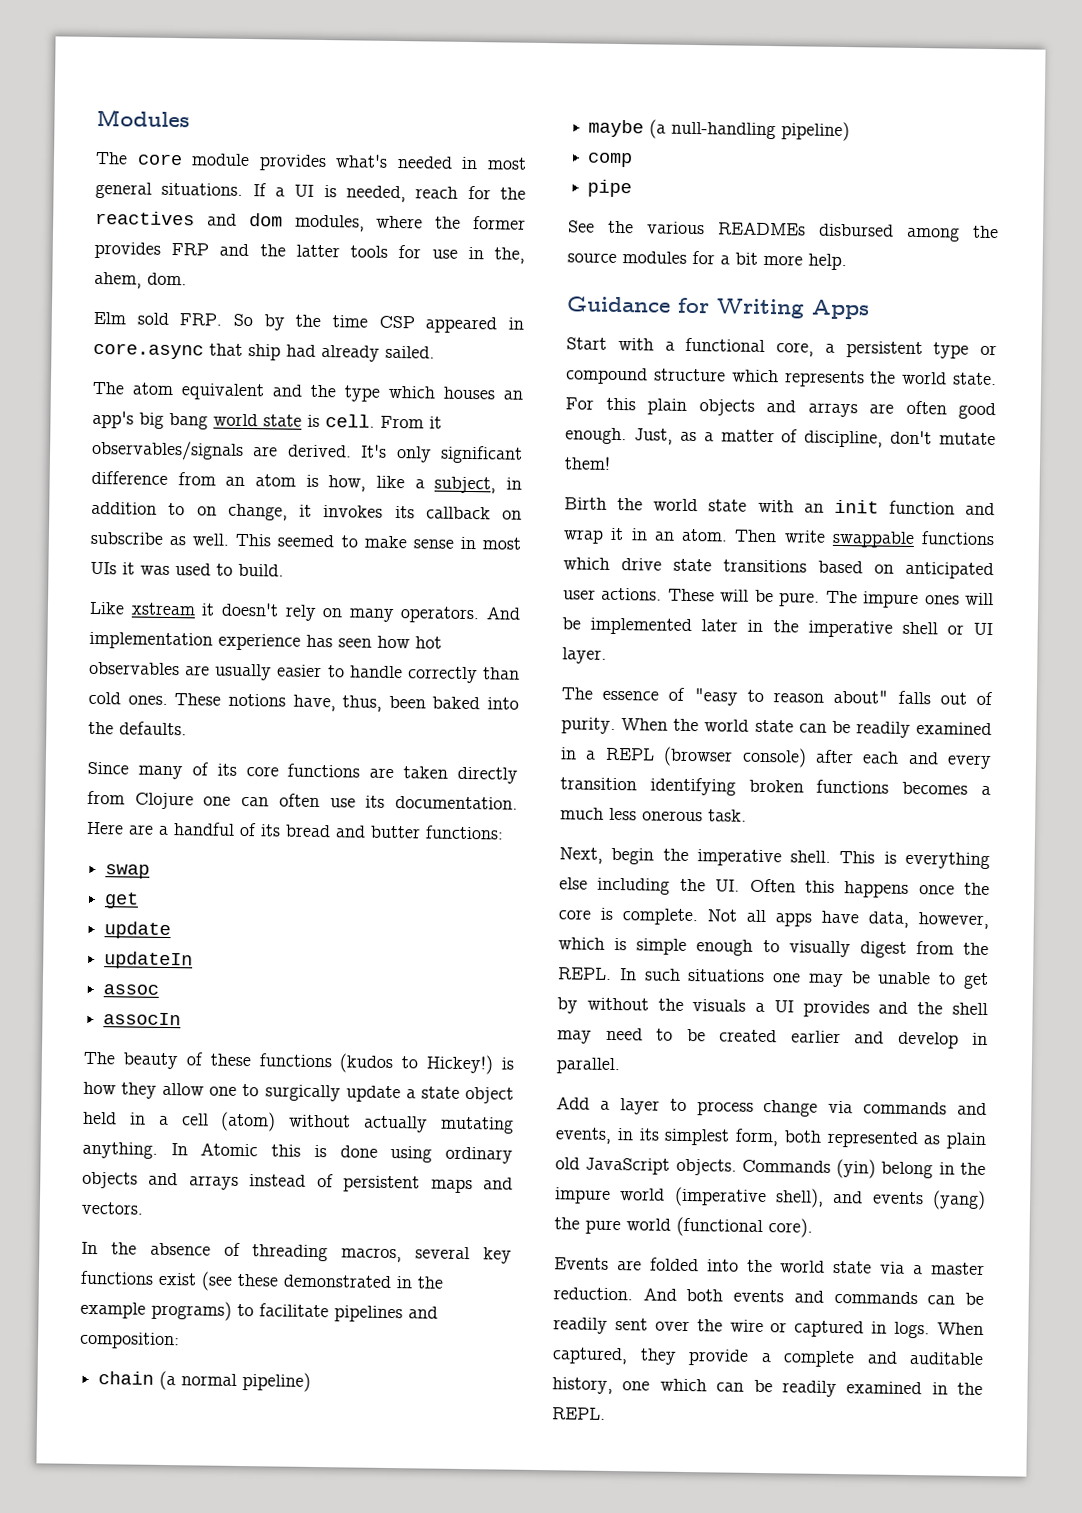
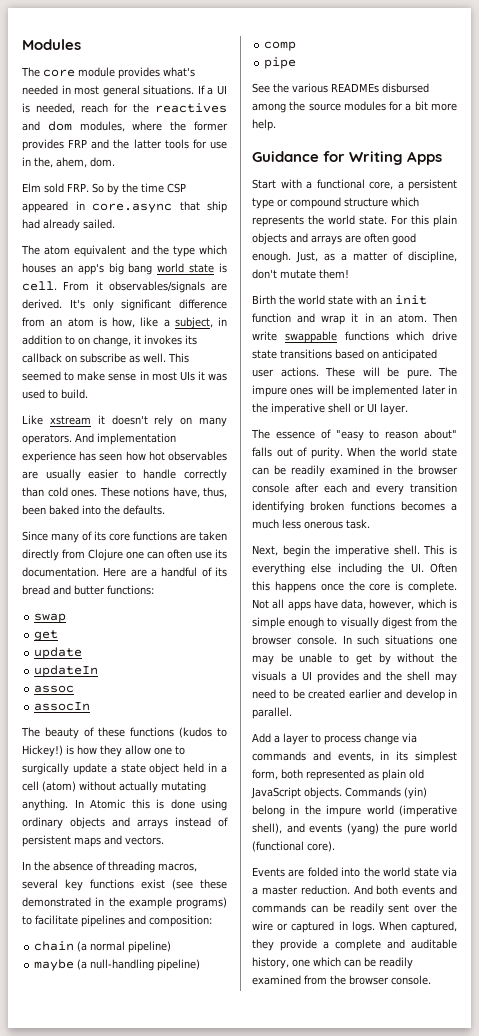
[585,746,807,768] a REPL (browser console) -> [397,465,458,475] [252,483,289,493] the browser console
[558,967,612,980] REPL. -> [252,635,337,645] browser console.
[931,1382,983,1395] [552,1407,606,1420] in the REPL. -> [304,975,431,985] from the browser console.

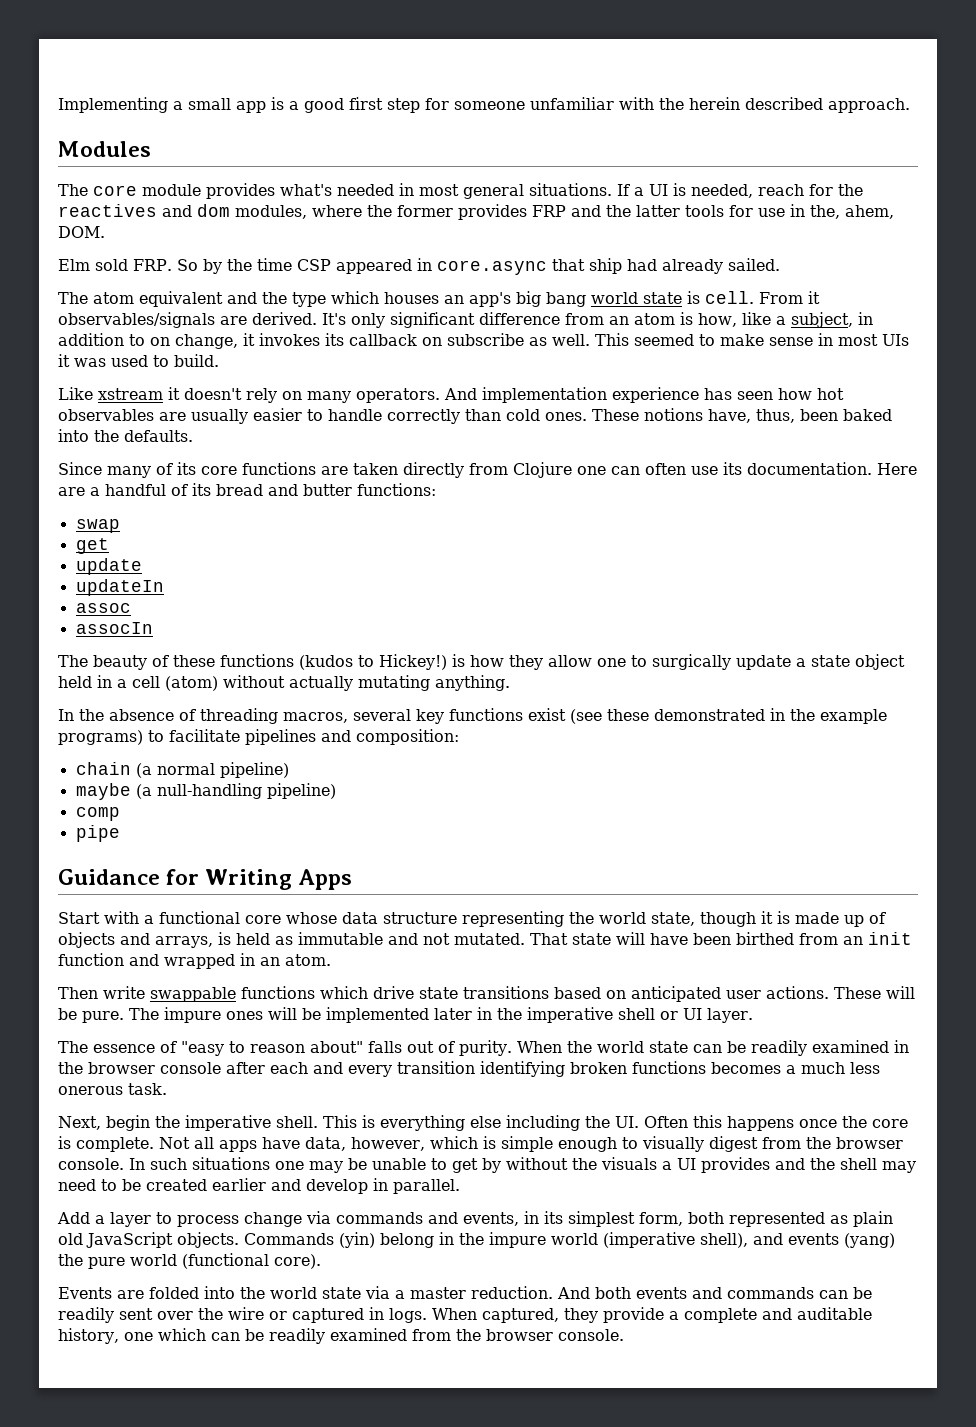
(22, 44) none -> [58,97,910,113] Implementing a small app is a good first step for someone unfamiliar with the herein described approach. //
[90,157,115,167] dom. -> [58,226,105,238] DOM.
[74,799,227,811] [22,817,228,829] [22,835,164,847] In Atomic this is done using ordinary objects and arrays instead of persistent maps and vectors. -> (510, 683) none
[252,83,429,93] [252,101,457,113] [252,119,276,131] // See the various READMEs disbursed among the source modules for a bit more help. -> (120, 833) none
[369,179,457,191] [252,197,419,209] [252,215,457,227] [252,233,416,245] [252,251,457,263] [252,269,349,279] [252,295,377,305] core, a persistent type or compound structure which represents the world state. For this plain objects and arrays are often good enough. Just, as a matter of discipline, don't mutate them! // Birth the world state with -> [245,911,886,927] [58,932,838,948] core whose data structure representing the world state, though it is made up of objects and arrays, is held as immutable and not mutated. That state will have been birthed from
[321,313,359,325] wrap it -> [164,954,235,969] wrapped
(427, 318) none -> (331, 960) //

